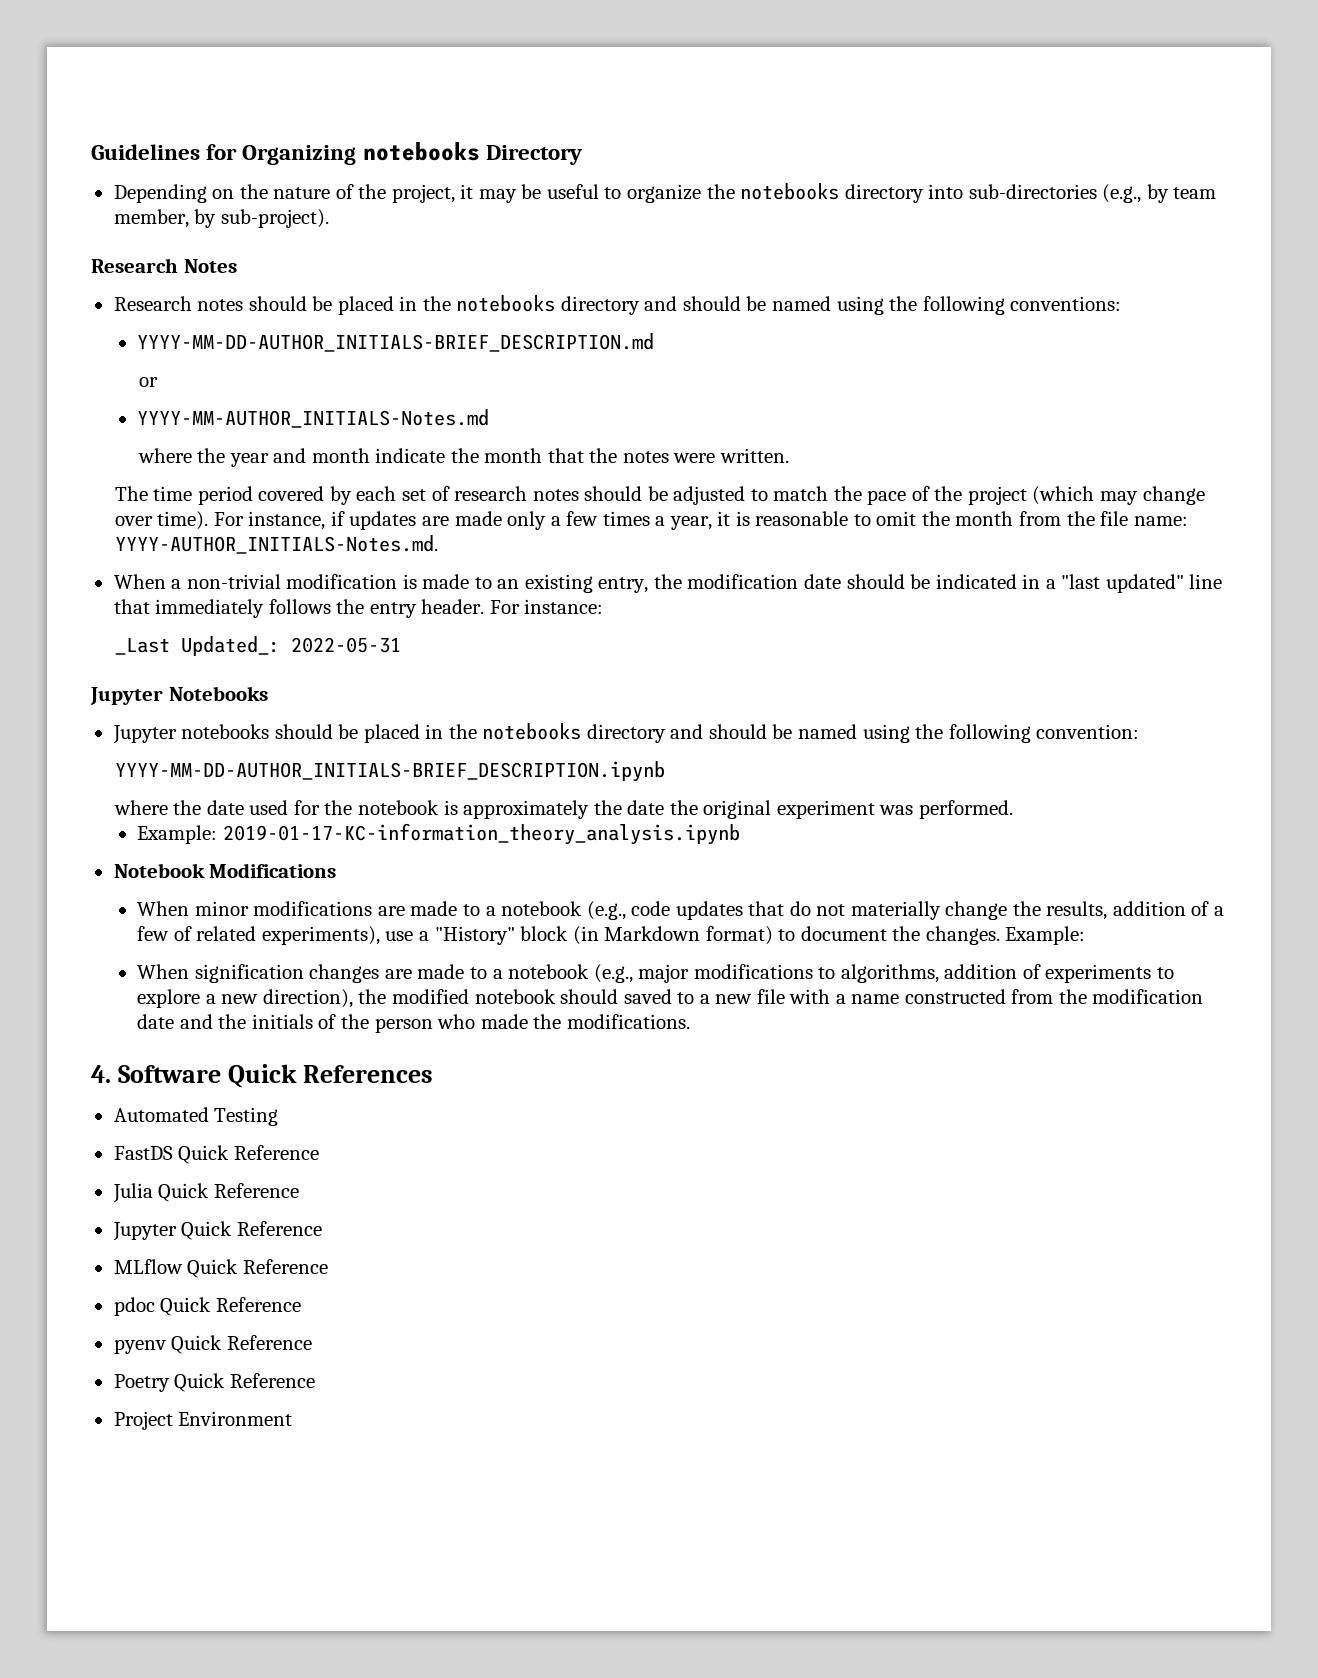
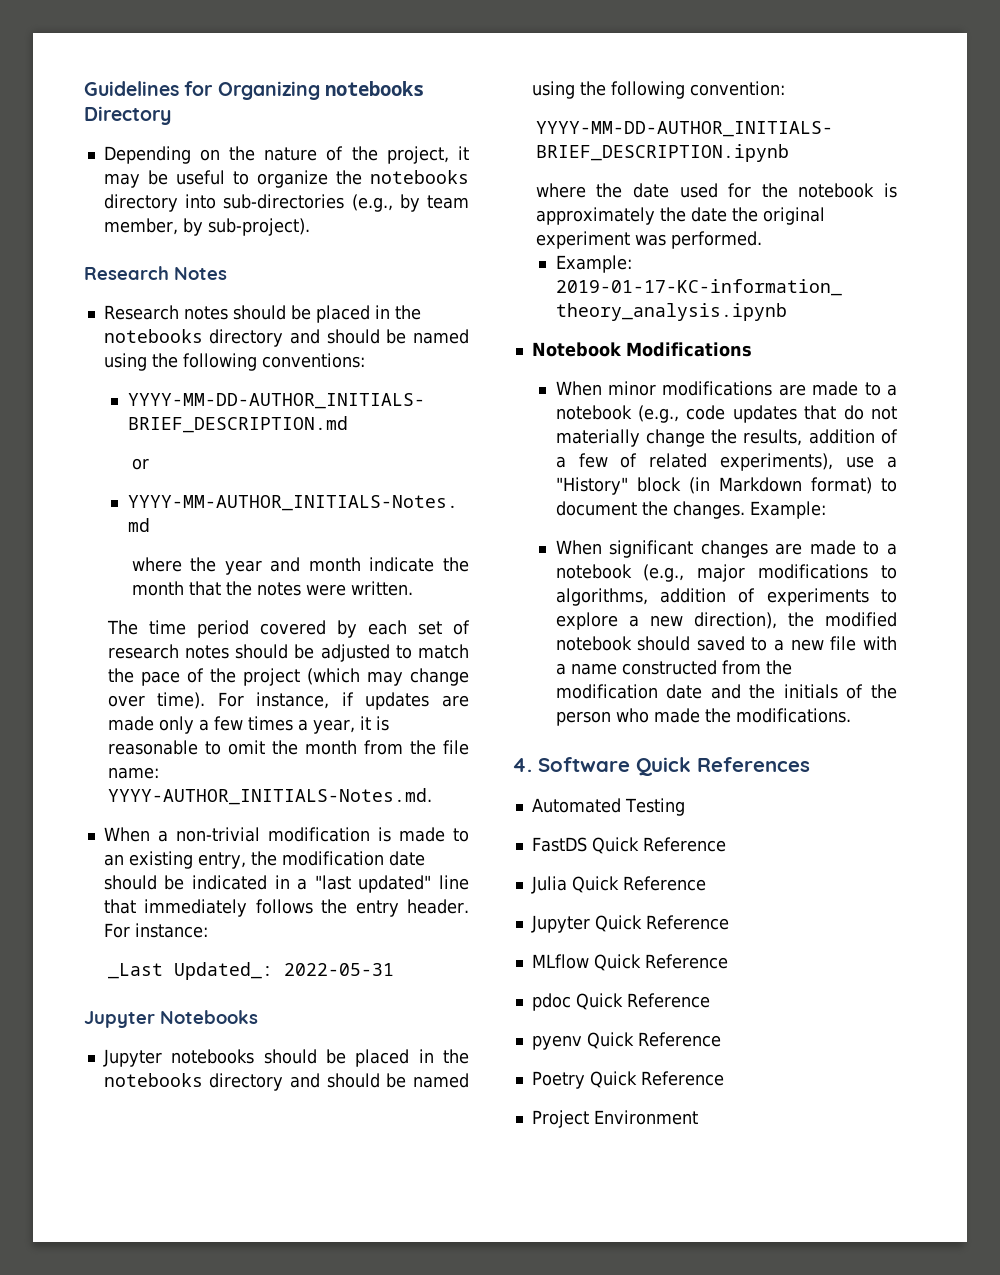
[194,964,304,983] signification -> [609,540,694,558] significant

